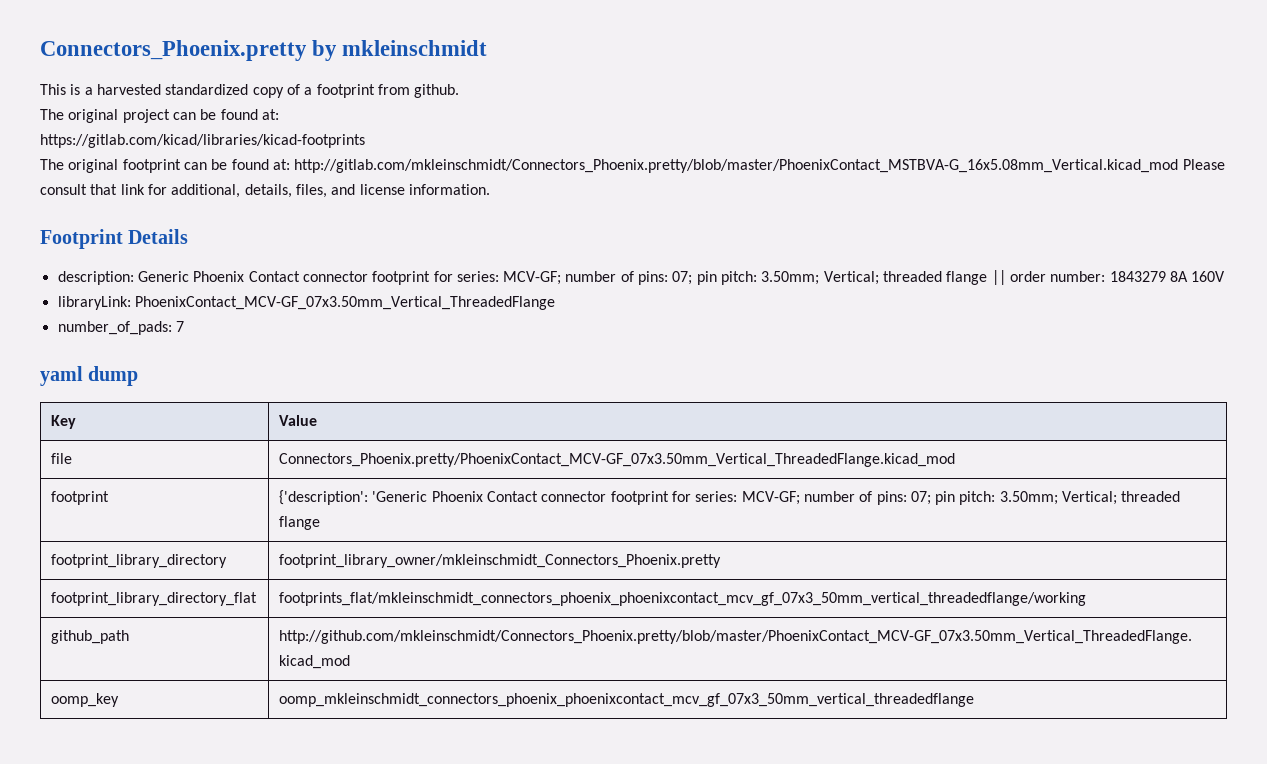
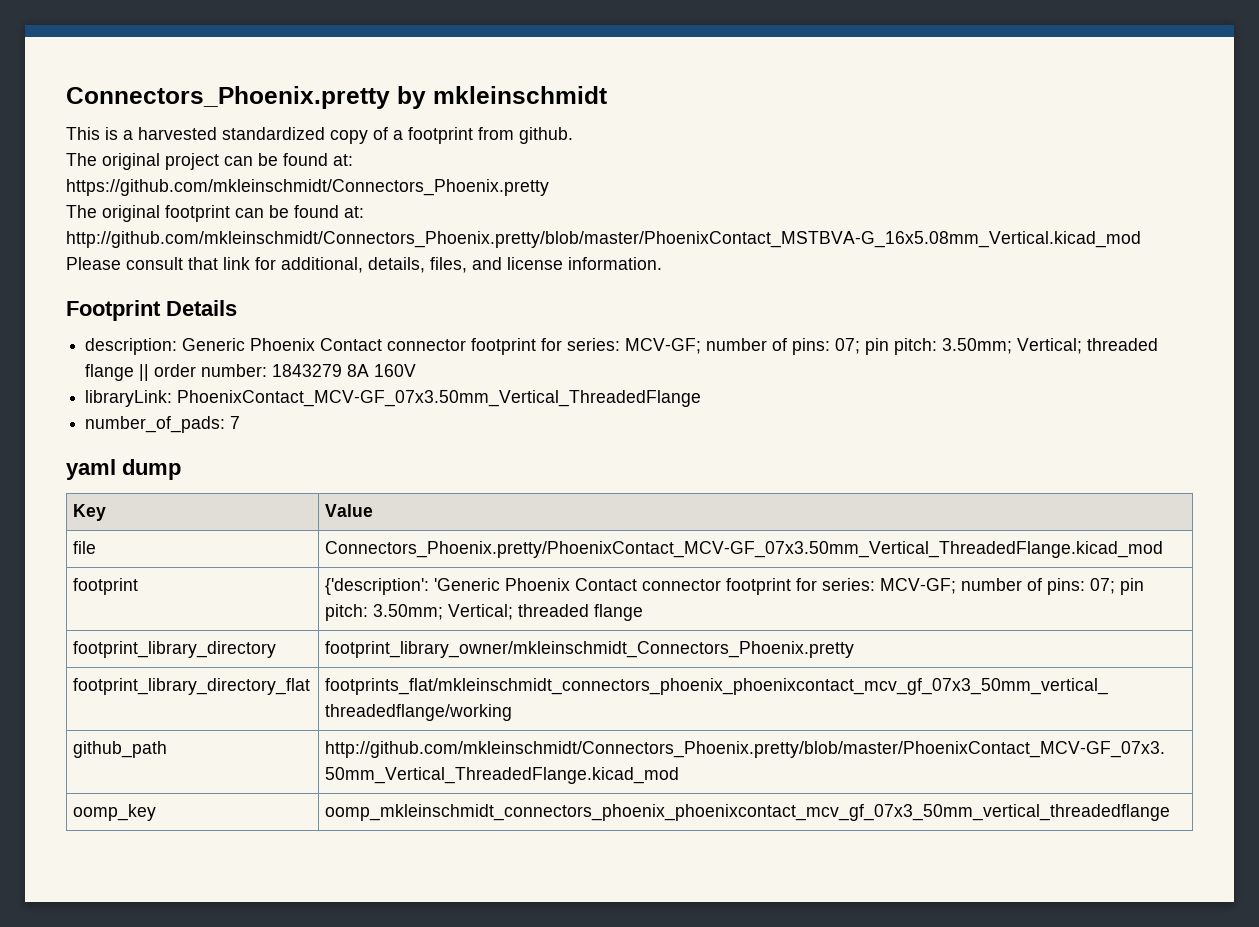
[40,134,365,148] https://gitlab.com/kicad/libraries/kicad-footprints -> [66,179,549,196] https://github.com/mkleinschmidt/Connectors_Phoenix.pretty
[294,159,1179,173] http://gitlab.com/mkleinschmidt/Connectors_Phoenix.pretty/blob/master/PhoenixContact_MSTBVA-G_16x5.08mm_Vertical.kicad_mod -> [66,231,1141,248] http://github.com/mkleinschmidt/Connectors_Phoenix.pretty/blob/master/PhoenixContact_MSTBVA-G_16x5.08mm_Vertical.kicad_mod

